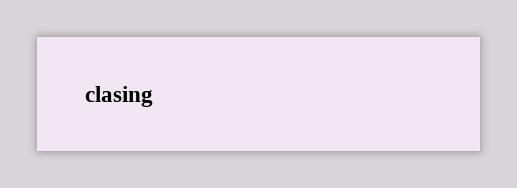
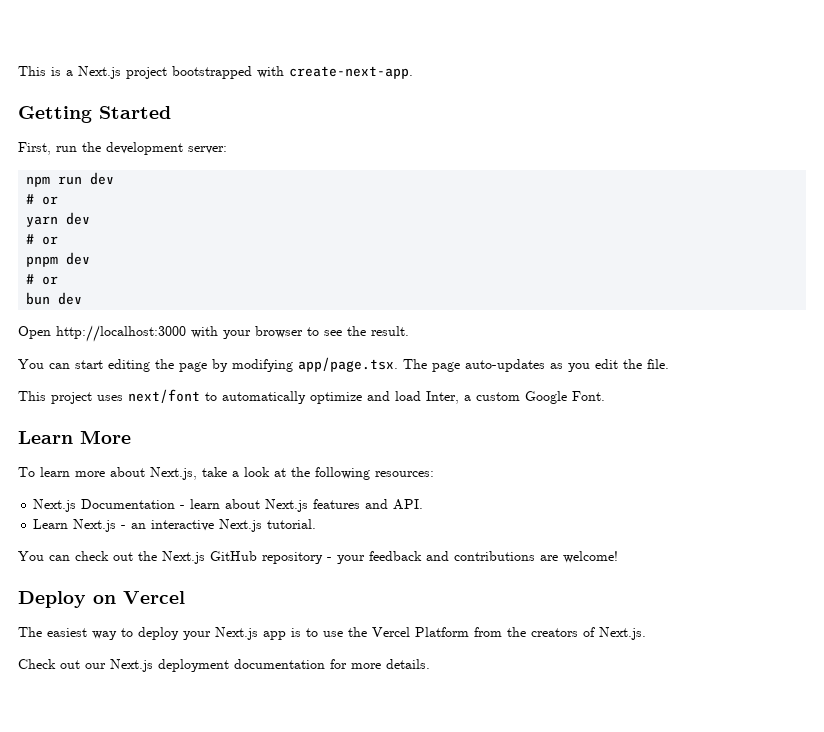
[85,86,153,107] clasing -> [18,66,413,79] [18,106,171,123] [18,142,227,155] [26,172,115,187] [26,194,59,205] [26,212,91,227] [26,234,59,245] [26,252,91,267] [26,274,59,285] [26,292,83,305] [18,325,409,342] [18,357,669,372] [18,389,605,404] [18,430,131,444] [18,467,434,480] [33,499,424,512] [33,519,317,532] [18,551,618,564] [18,591,185,608] [18,627,646,640] [18,659,430,672] This is a Next.js project bootstrapped with create-next-app. // Getting Started // First, run the development server: // npm run dev // # or // yarn dev // # or // pnpm dev // # or // bun dev // Open http://localhost:3000 with your browser to see the result. // You can start editing the page by modifying app/page.tsx. The page auto-updates as you edit the file. // This project uses next/font to automatically optimize and load Inter, a custom Google Font. // Learn More // To learn more about Next.js, take a look at the following resources: // Next.js Documentation - learn about Next.js features and API. // Learn Next.js - an interactive Next.js tutorial. // You can check out the Next.js GitHub repository - your feedback and contributions are welcome! // Deploy on Vercel // The easiest way to deploy your Next.js app is to use the Vercel Platform from the creators of Next.js. // Check out our Next.js deployment documentation for more details.

